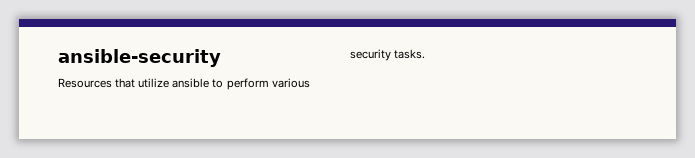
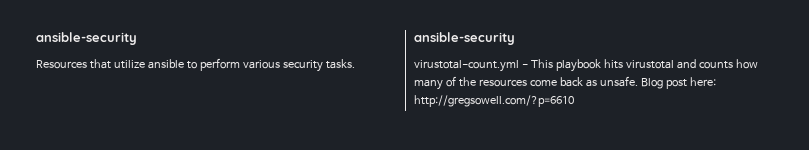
(426, 54) none -> [414,32,515,45] [414,59,758,72] [414,76,716,90] [414,95,574,107] // ansible-security // virustotal-count.yml - This playbook hits virustotal and counts how many of the resources come back as unsafe. Blog post here: http://gregsowell.com/?p=6610

